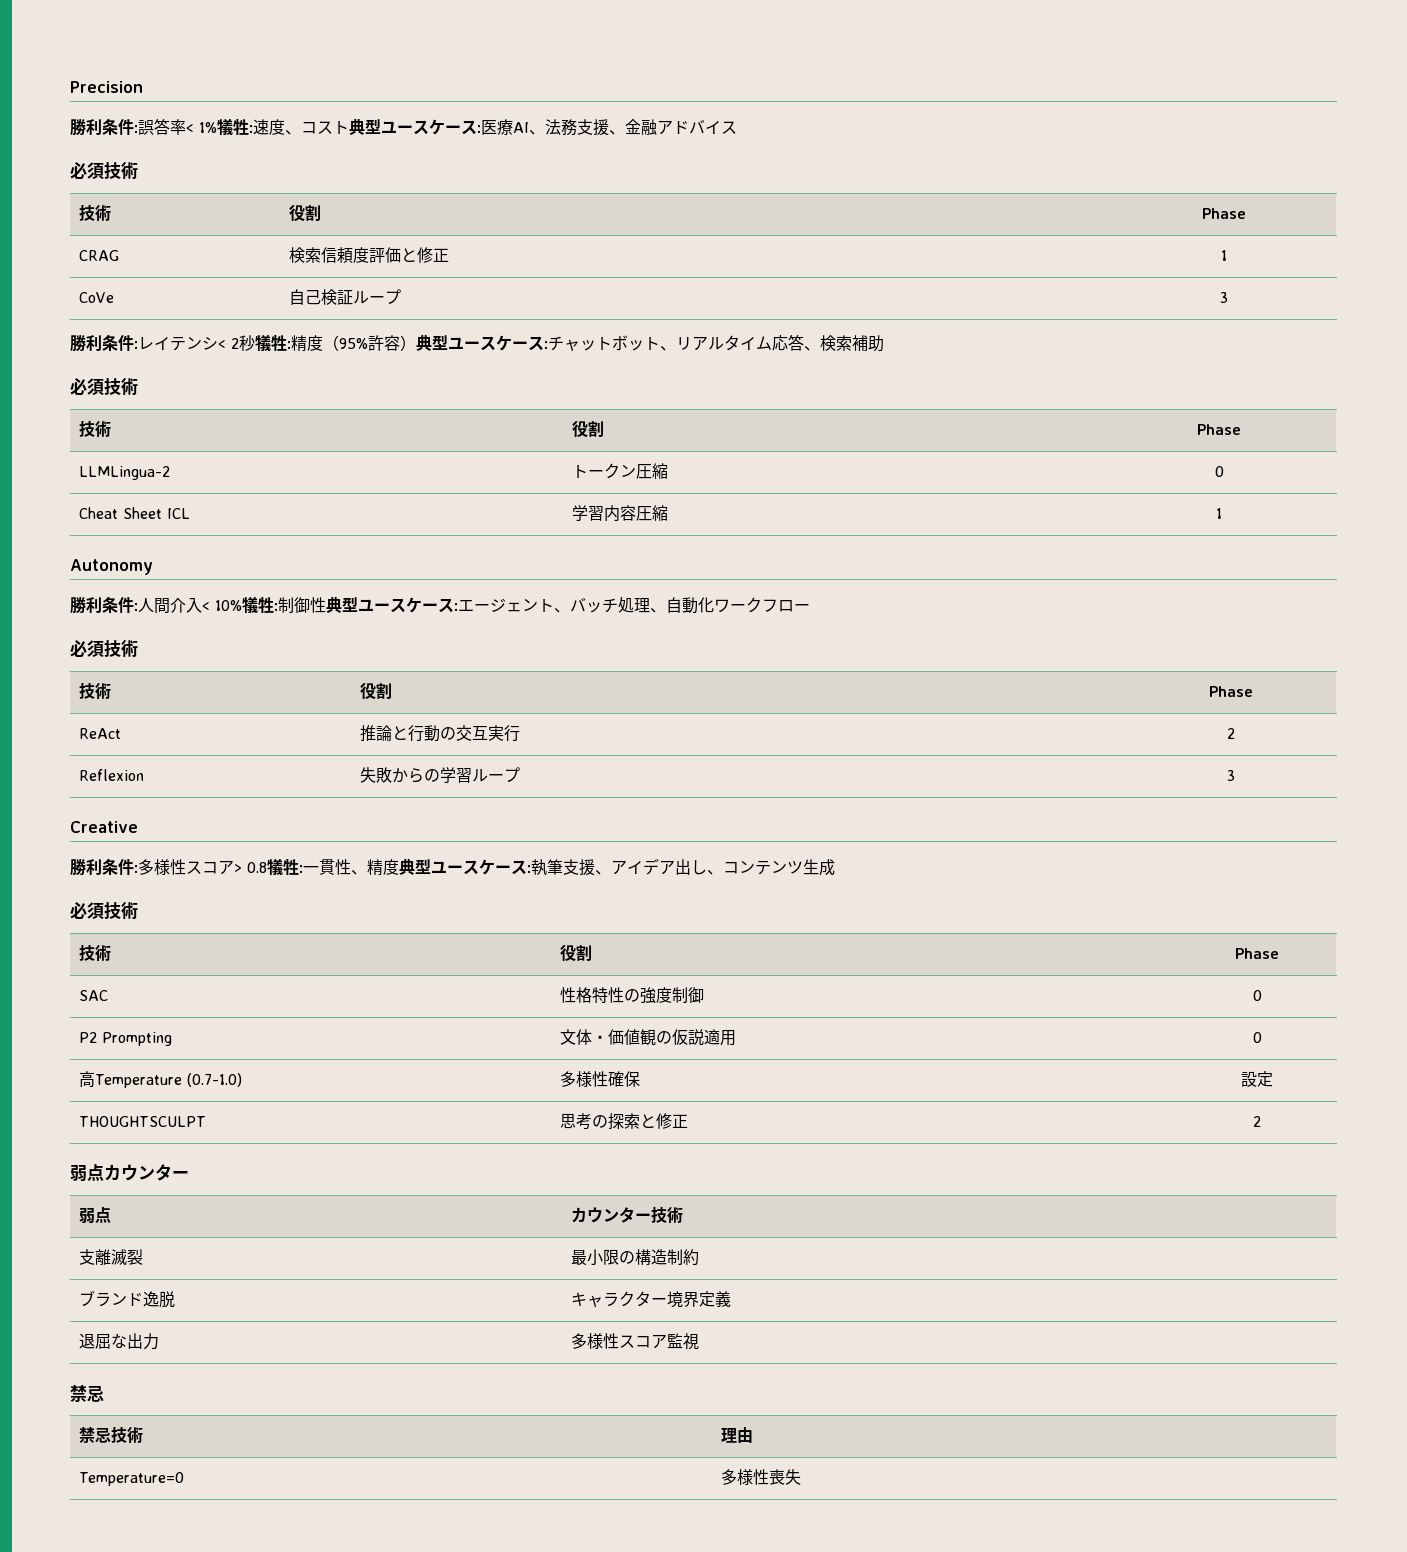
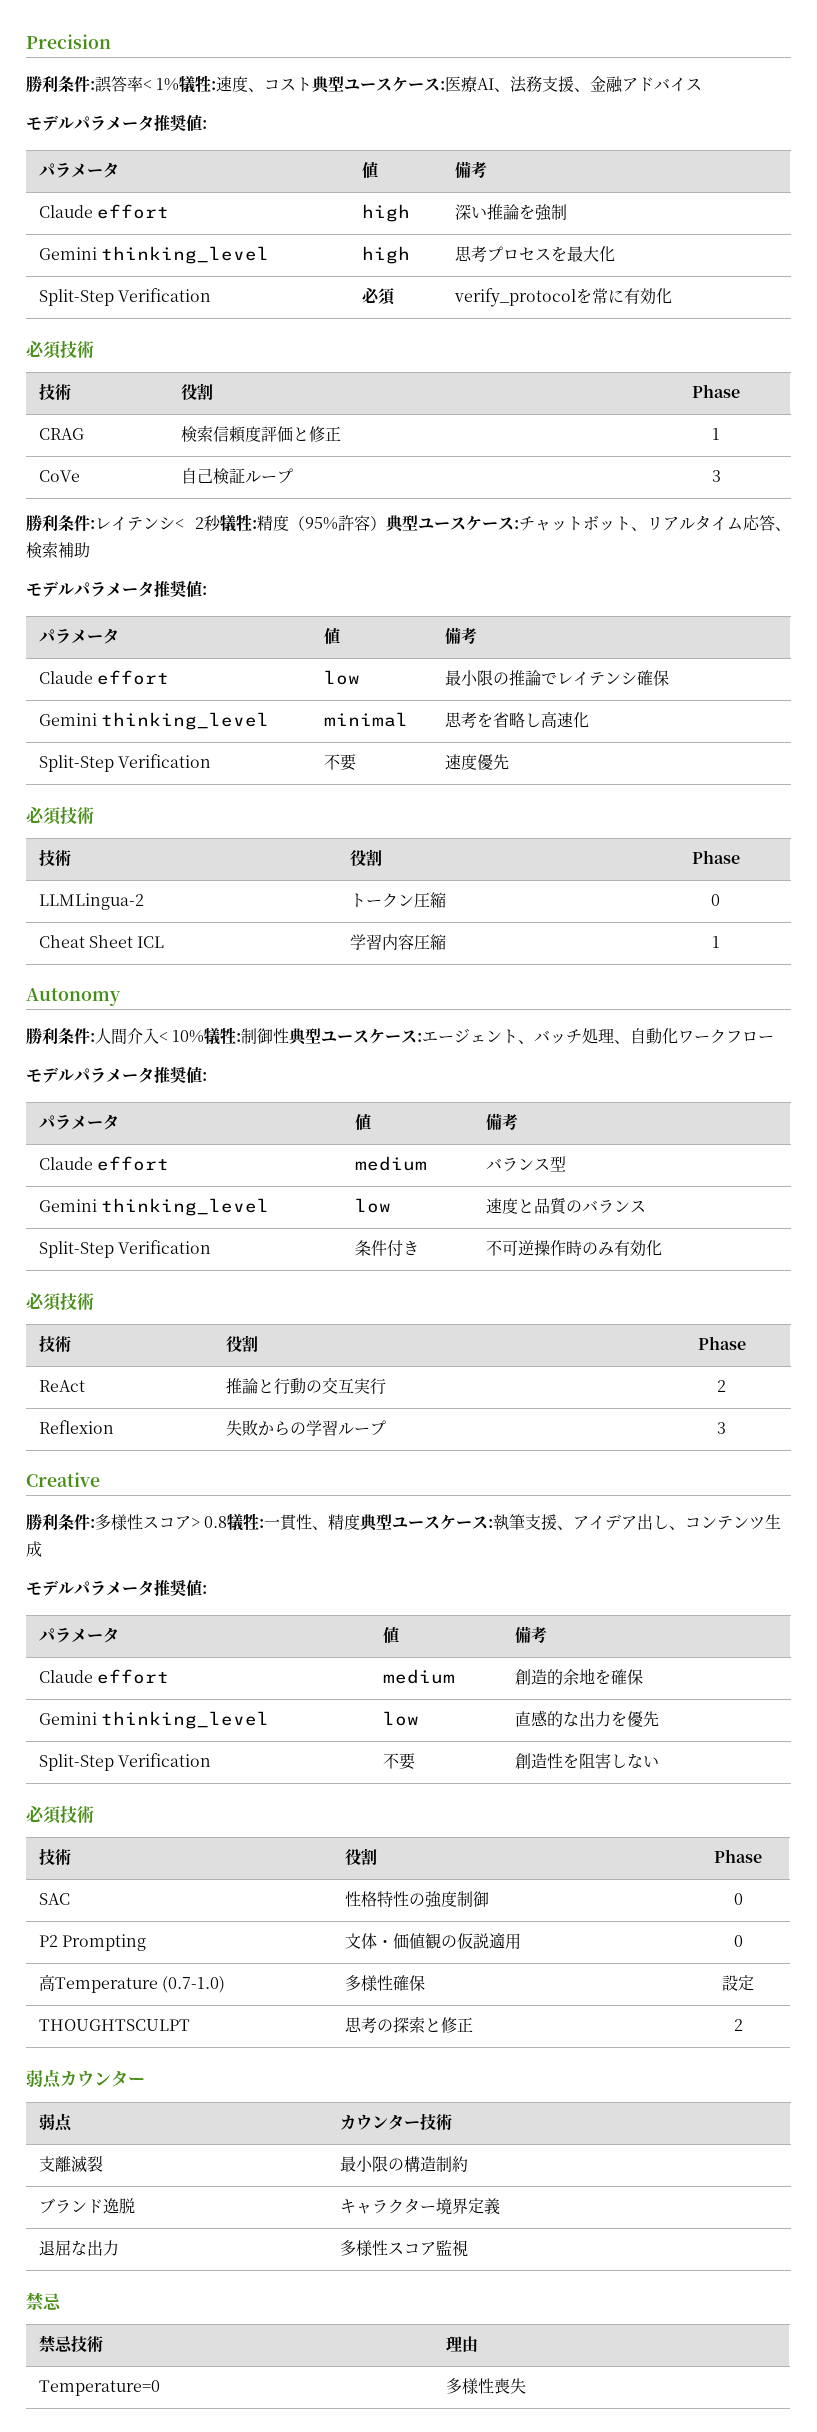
(737, 127) none -> [26,114,207,132] [38,162,119,178] [361,162,378,178] [454,161,487,178] [38,204,169,219] [361,204,410,222] [454,204,567,221] [38,246,269,264] [361,246,410,264] [454,246,615,262] [38,288,211,306] [361,288,395,305] [453,288,672,307] // モデルパラメータ推奨値: // パラメータ | 値 | 備考 // Claude effort | high | 深い推論を強制 // Gemini thinking_level | high | 思考プロセスを最大化 // Split-Step Verification | 必須 | verify_protocolを常に有効化
(884, 343) none -> [26,580,207,598] [38,628,119,644] [323,628,340,644] [444,627,477,644] [38,670,169,685] [323,670,360,685] [444,670,669,686] [38,712,269,730] [323,712,408,727] [444,711,589,728] [38,754,211,772] [323,754,356,771] [444,754,509,770] // モデルパラメータ推奨値: // パラメータ | 値 | 備考 // Claude effort | low | 最小限の推論でレイテンシ確保 // Gemini thinking_level | minimal | 思考を省略し高速化 // Split-Step Verification | 不要 | 速度優先
(810, 607) none -> [26,1066,207,1084] [38,1114,119,1130] [354,1114,371,1130] [485,1113,518,1130] [38,1156,169,1171] [354,1156,427,1171] [485,1156,566,1172] [38,1198,269,1216] [354,1198,391,1213] [485,1198,646,1215] [38,1240,211,1258] [354,1240,419,1257] [485,1240,662,1257] // モデルパラメータ推奨値: // パラメータ | 値 | 備考 // Claude effort | medium | バランス型 // Gemini thinking_level | low | 速度と品質のバランス // Split-Step Verification | 条件付き | 不可逆操作時のみ有効化
(835, 867) none -> [26,1579,207,1597] [38,1627,119,1643] [382,1627,399,1643] [514,1626,547,1643] [38,1669,169,1684] [382,1669,455,1684] [514,1668,643,1685] [38,1711,269,1729] [382,1711,419,1726] [514,1710,659,1727] [38,1753,211,1771] [382,1753,415,1770] [514,1753,659,1769] // モデルパラメータ推奨値: // パラメータ | 値 | 備考 // Claude effort | medium | 創造的余地を確保 // Gemini thinking_level | low | 直感的な出力を優先 // Split-Step Verification | 不要 | 創造性を阻害しない

